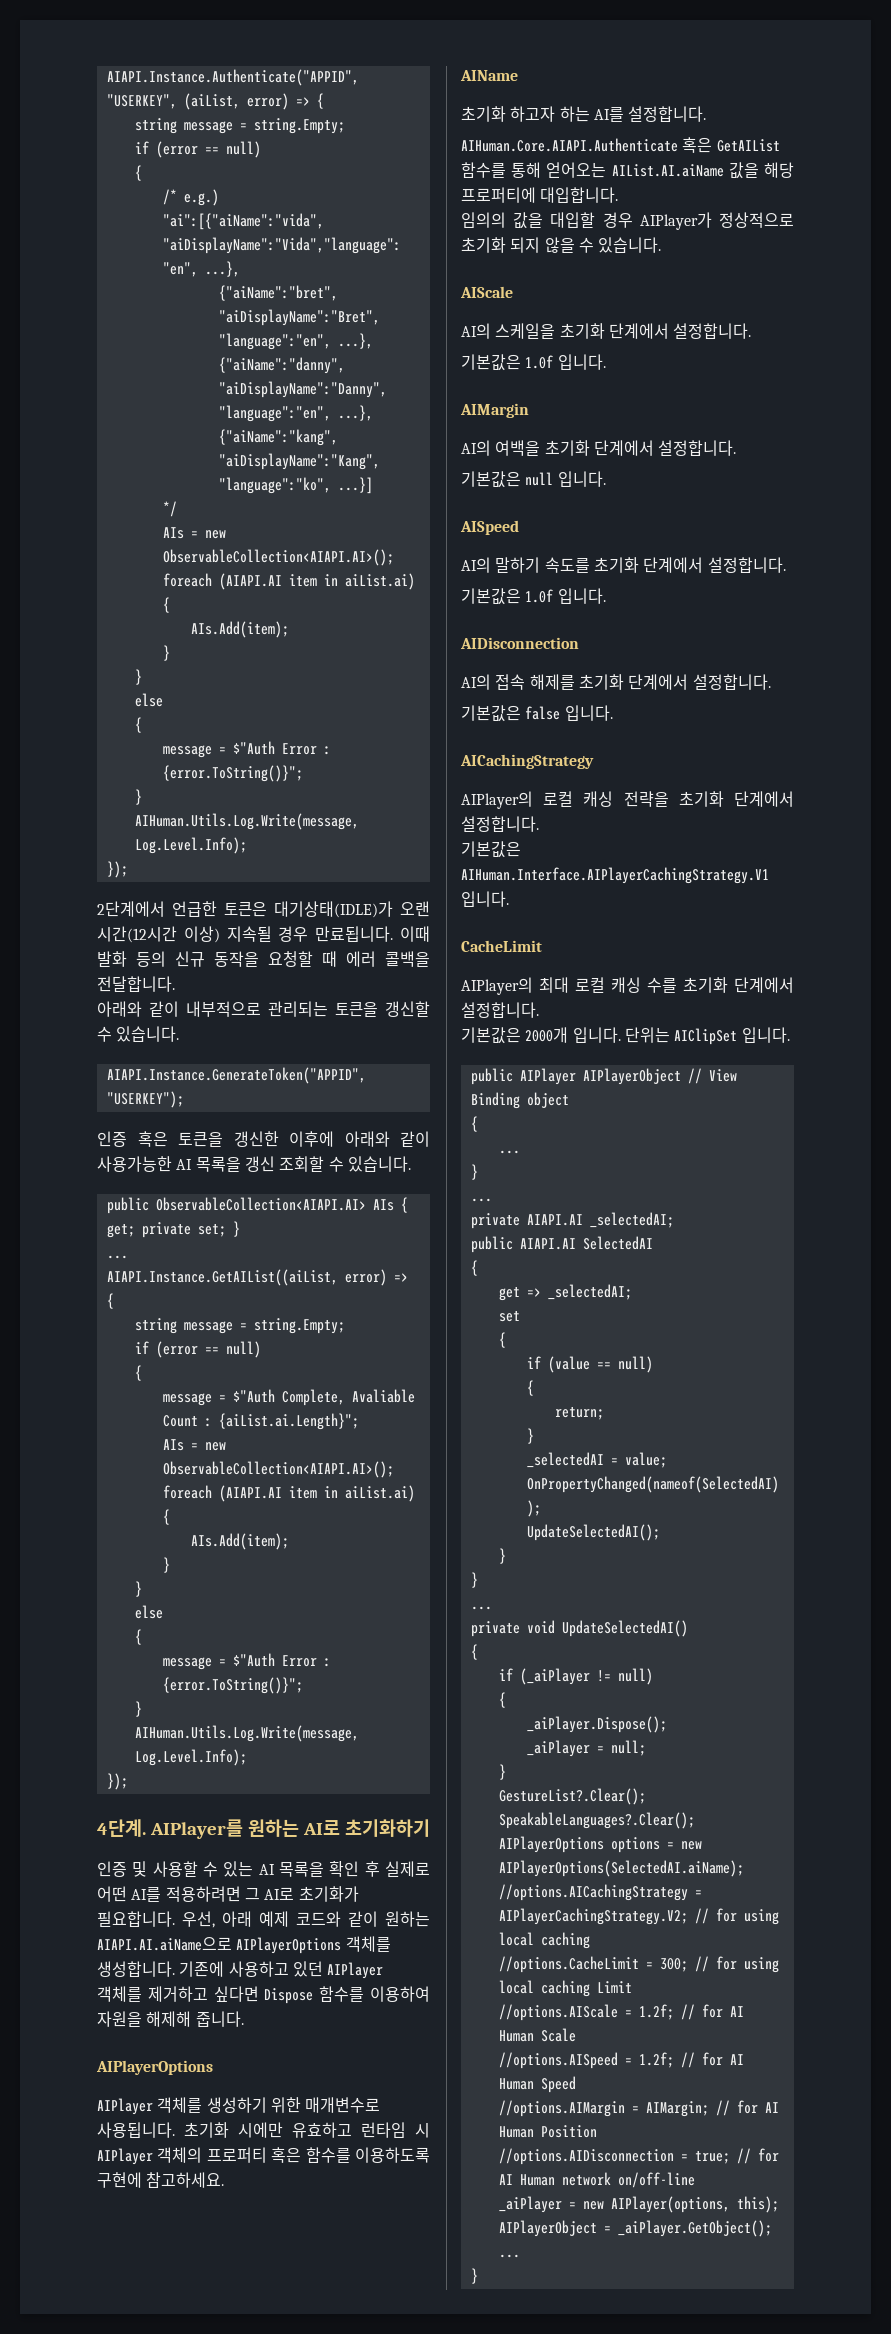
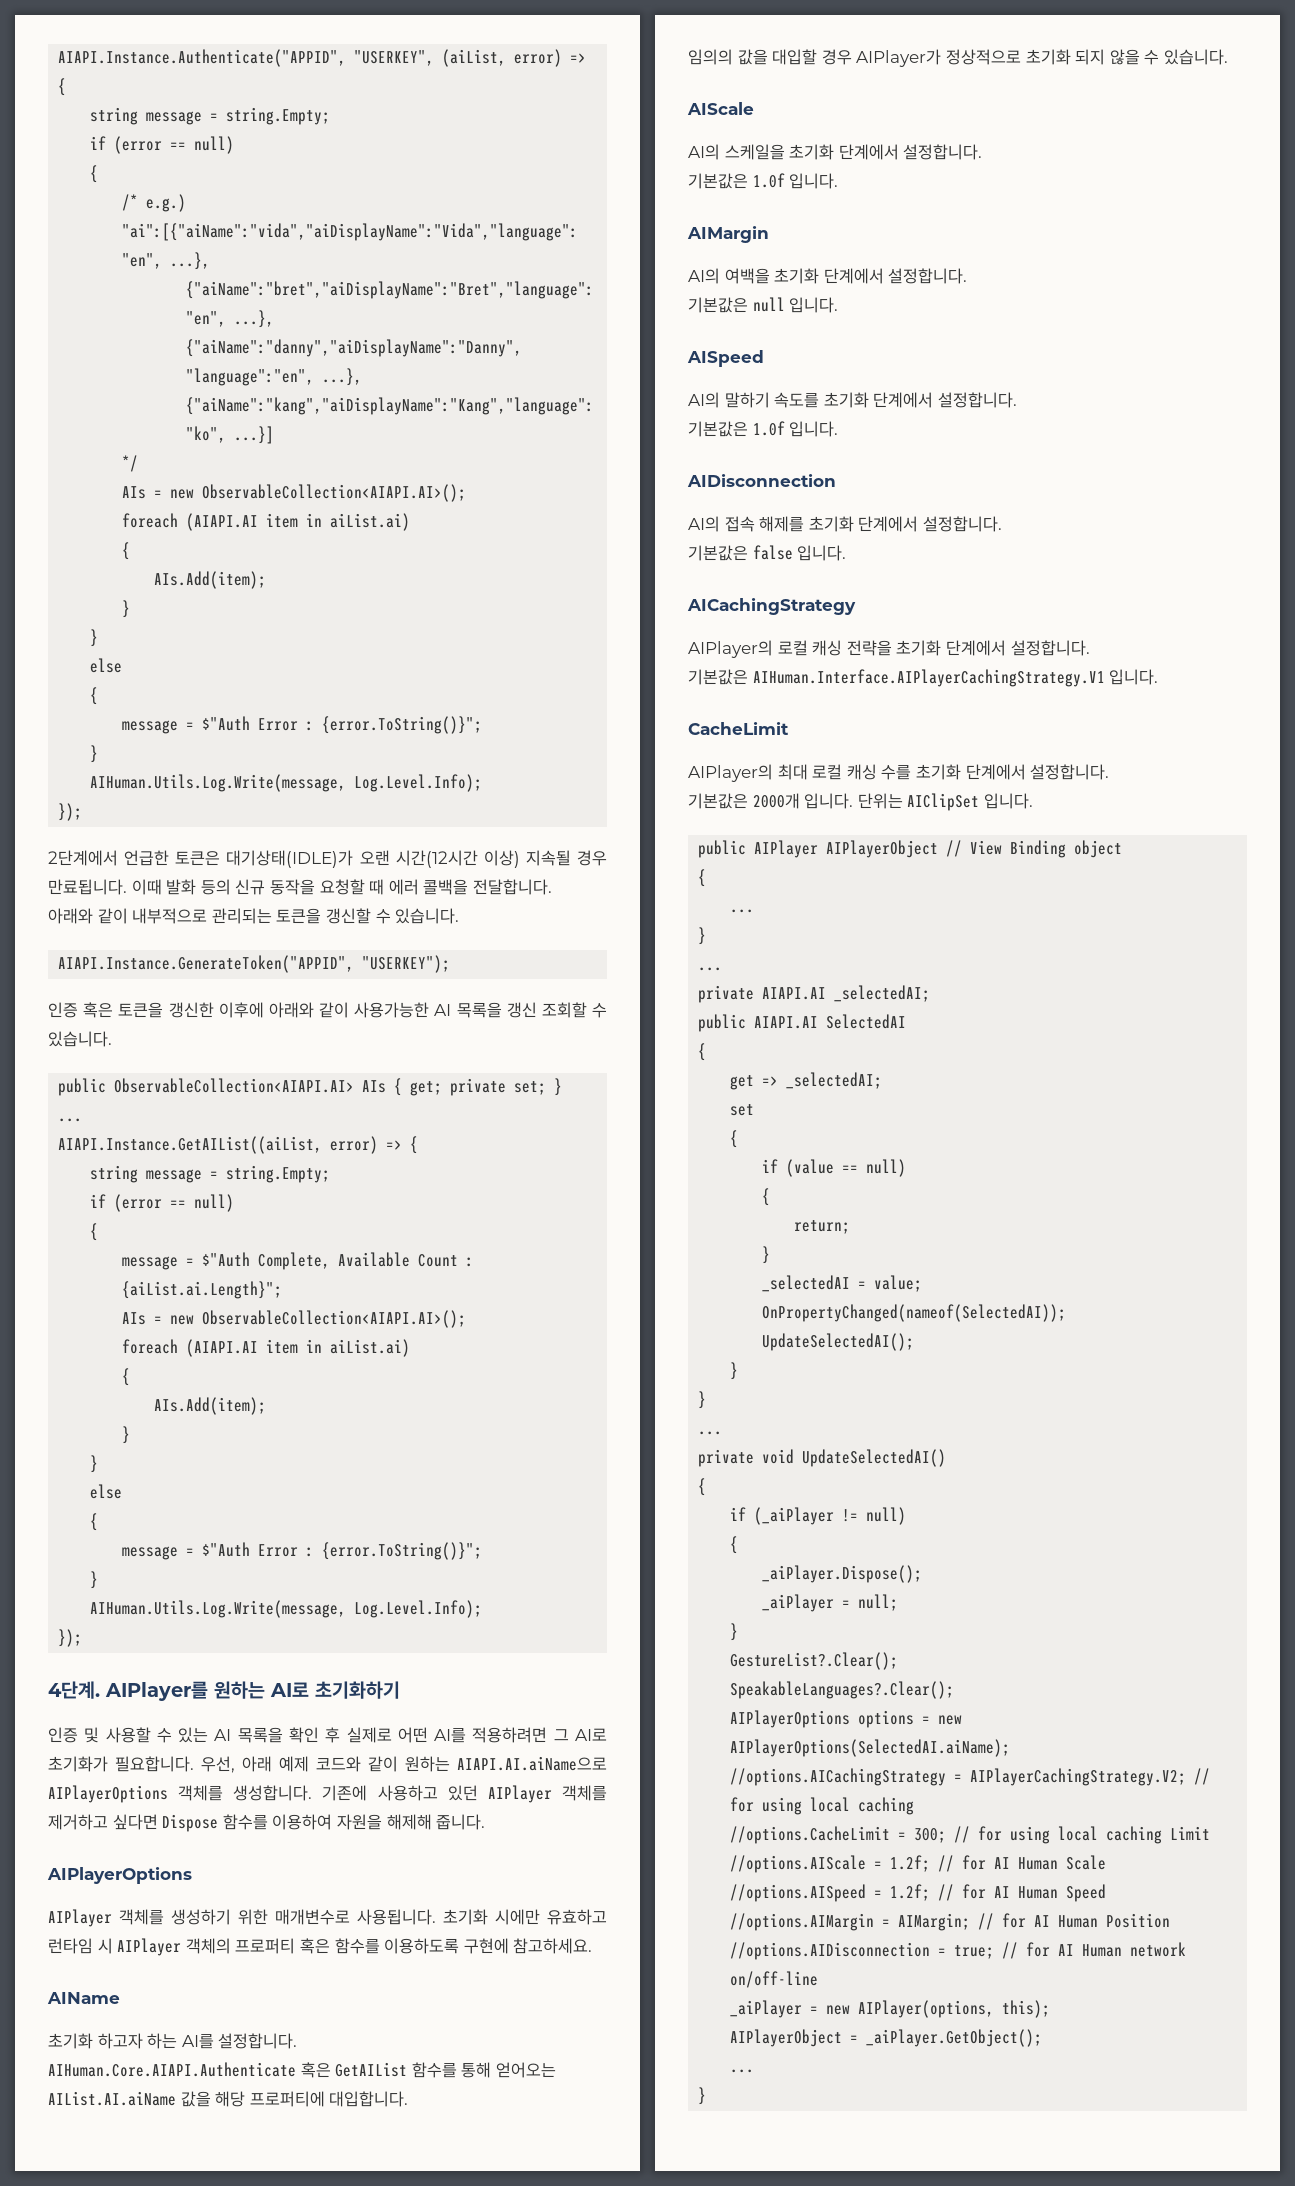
[351,1389,415,1403] Avaliable -> [338,1252,411,1267] Available

